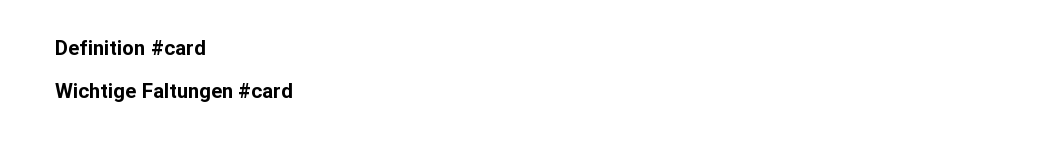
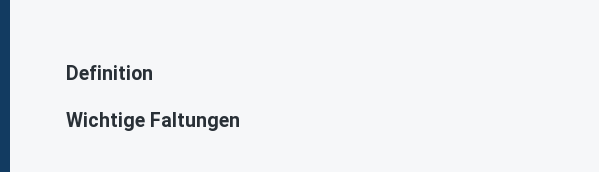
[150,40,206,55] #card -> (153, 72) none
[238,83,294,98] #card -> (241, 121) none

